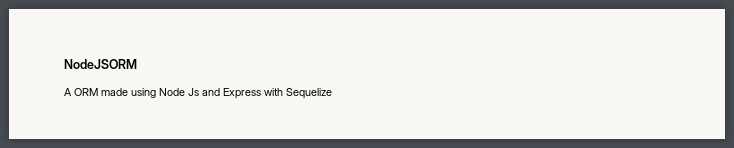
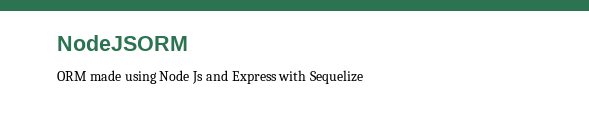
[64,88,72,96] A -> (188, 43) none

